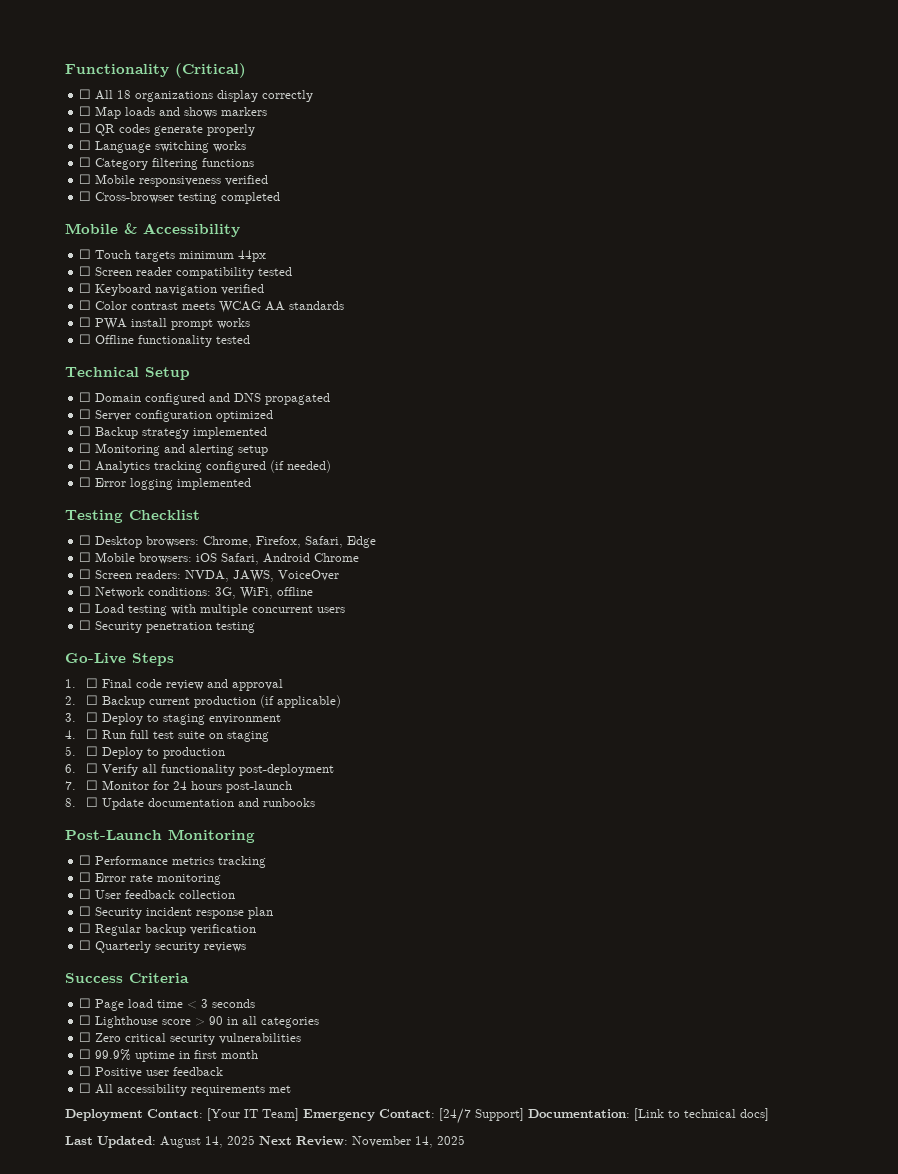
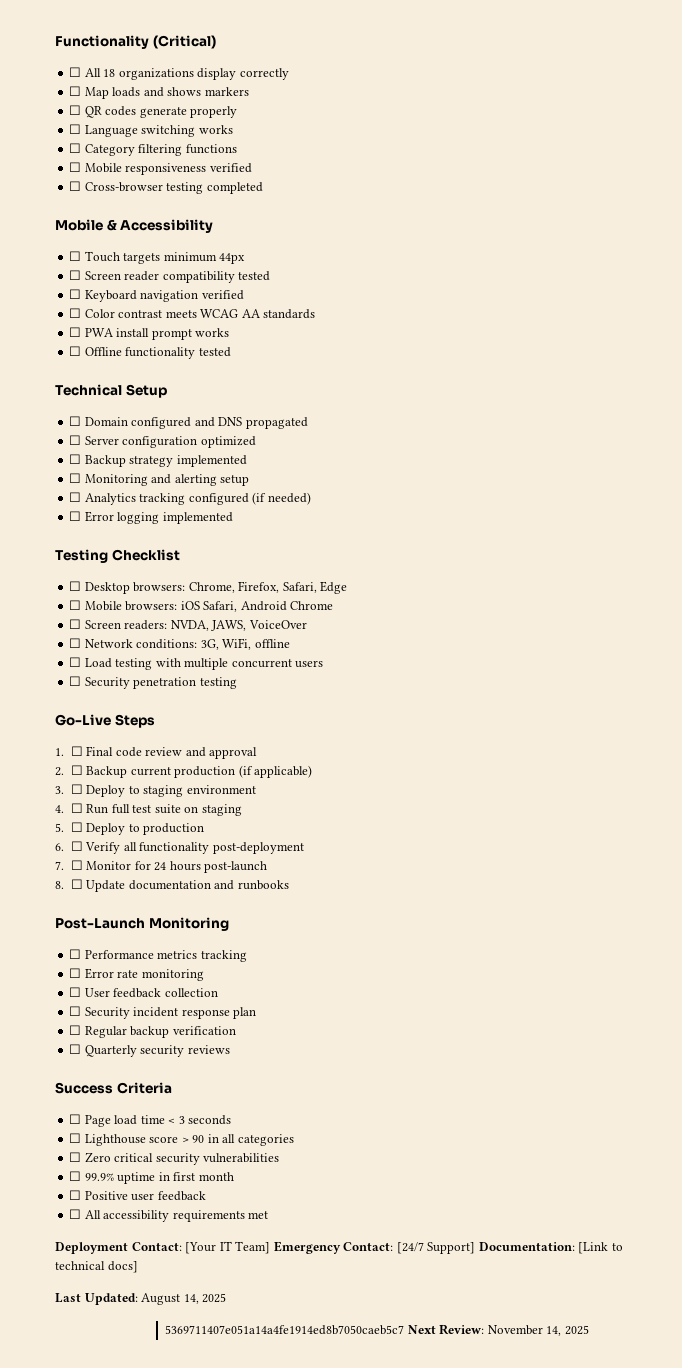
(255, 1140) none -> [165,1325,405,1335] // 5369711407e051a14a4fe1914ed8b7050caeb5c7

